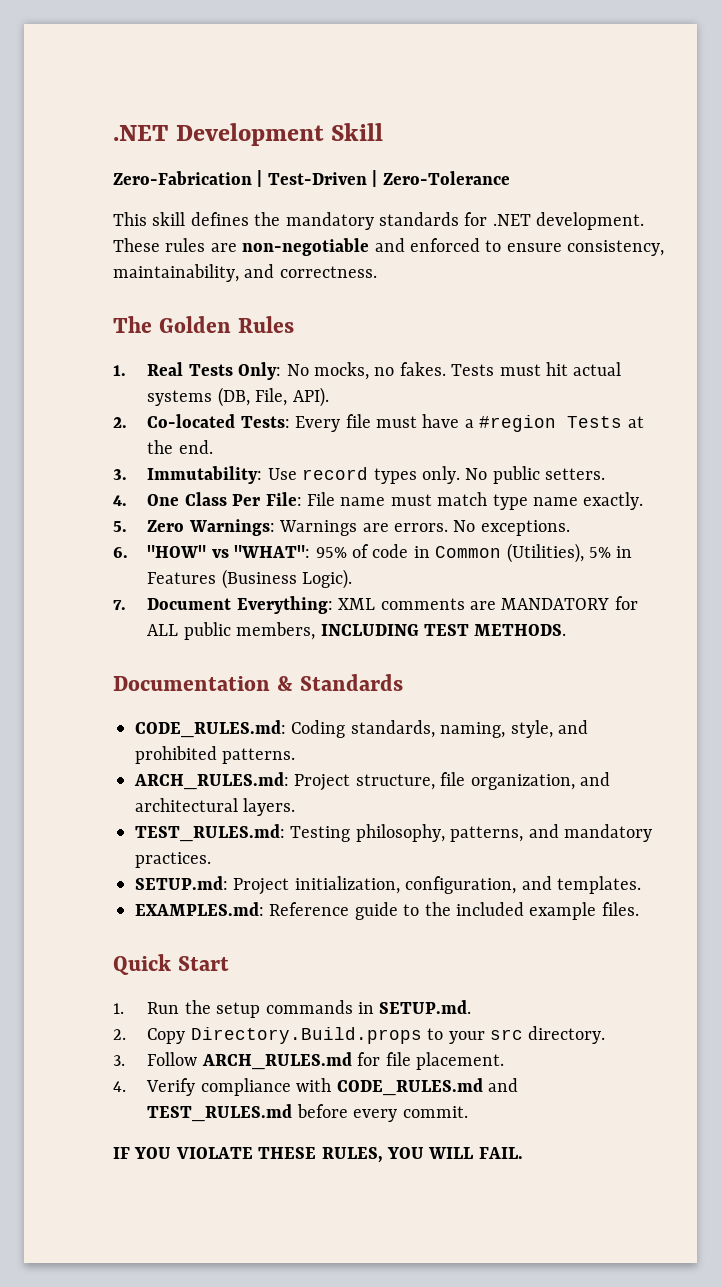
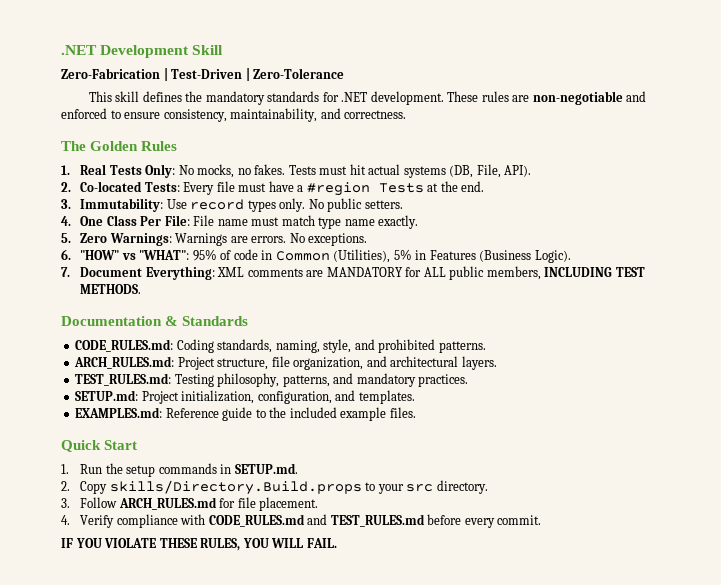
[190,1027,422,1044] Directory.Build.props -> [109,480,362,495] skills/Directory.Build.props

